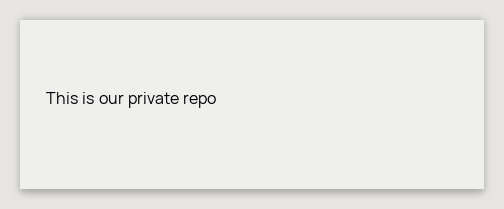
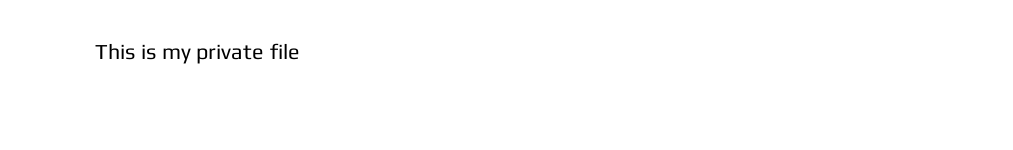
[98,92,217,108] our private repo -> [161,43,301,64] my private file

